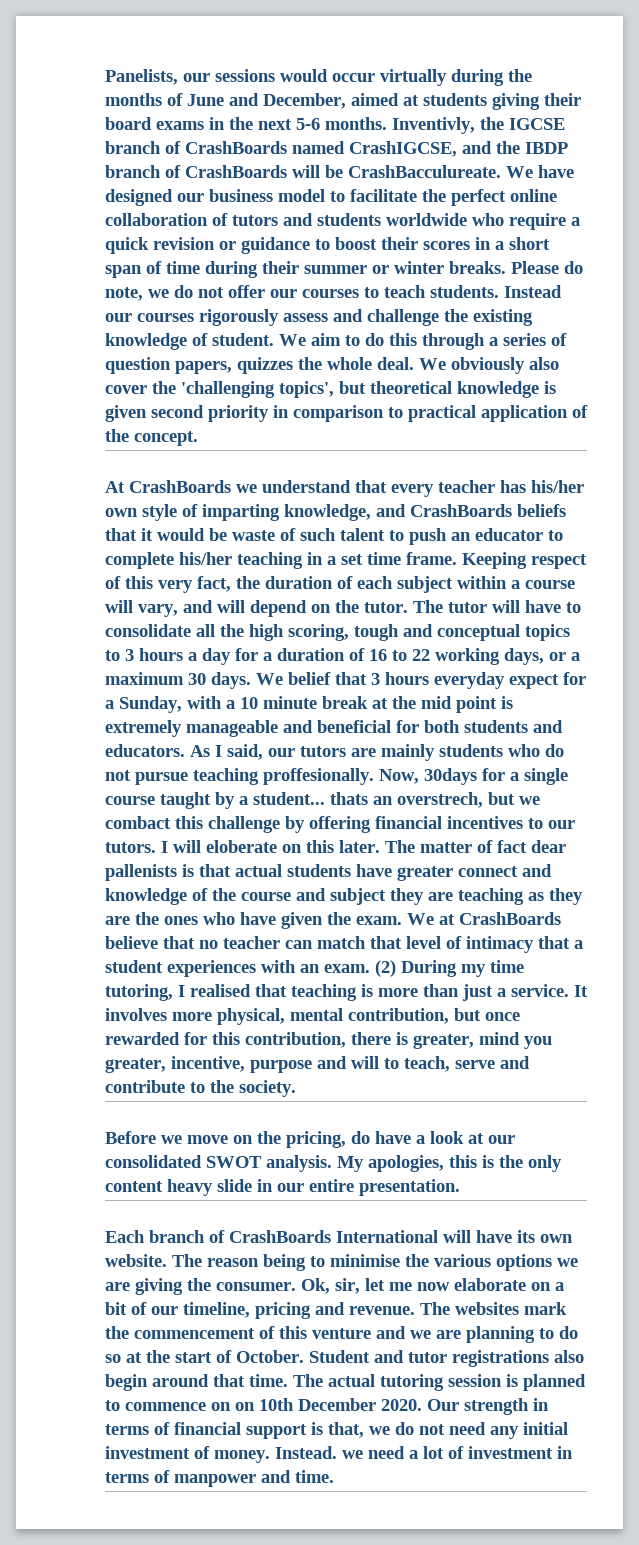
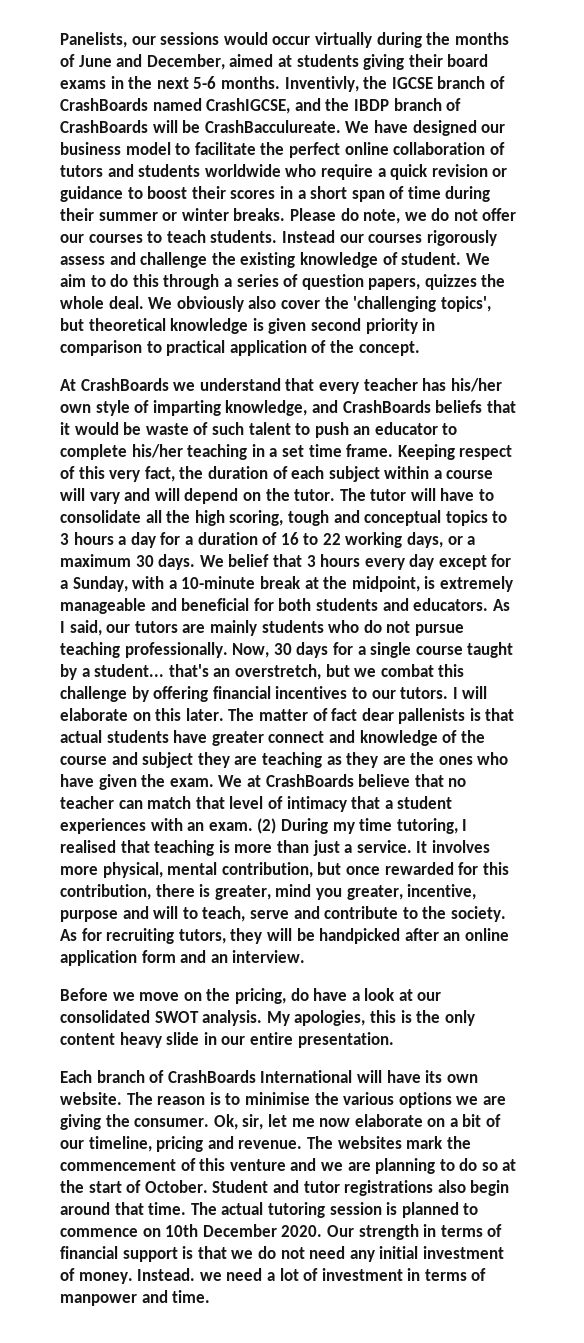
[138,604,178,617] vary, -> [89,492,120,504] vary
[434,672,559,689] everyday expect -> [364,554,487,570] every day except
[240,696,317,709] 10 minute -> [181,576,256,589] 10-minute
[421,696,497,713] mid point -> [351,576,420,592] midpoint,
[263,768,477,785] proffesionally. Now, 30days -> [124,642,329,658] professionally. Now, 30 days
[330,792,483,808] thats an overstrech, -> [168,664,321,680] that's an overstretch,
[105,816,171,829] combact -> [380,664,434,677] combat
[206,840,277,853] eloberate -> [60,708,128,721] elaborate
(296, 1088) none -> [60,928,509,944] [60,950,306,966] As for recruiting tutors, they will be handpicked after an online application form and an interview.
[263,1254,306,1271] being -> [209,1092,221,1105] is
[235,1402,255,1411] on -> (161, 1232) none
[328,1422,364,1438] that, -> [197,1246,227,1259] that

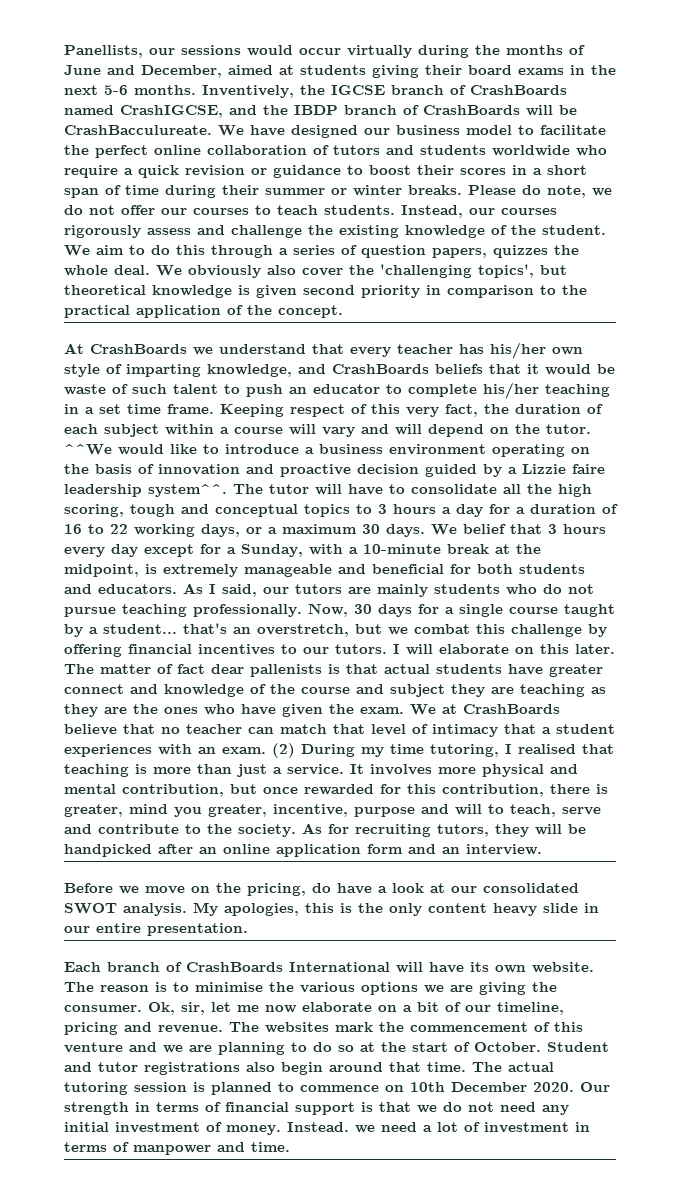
[60,32,127,48] Panelists, -> [64,45,143,58] Panellists,
[284,76,359,92] Inventivly, -> [202,85,294,98] Inventively,
[281,230,335,243] Instead -> [401,205,463,218] Instead,
(398, 258) none -> [511,225,536,235] the
(162, 347) none -> [562,285,587,295] the
(336, 495) none -> [64,444,590,457] [64,464,605,477] [64,484,227,497] ^^We would like to introduce a business environment operating on the basis of innovation and proactive decision guided by a Lizzie faire leadership system^^.
[102,862,163,878] physical, -> [482,764,578,777] physical and

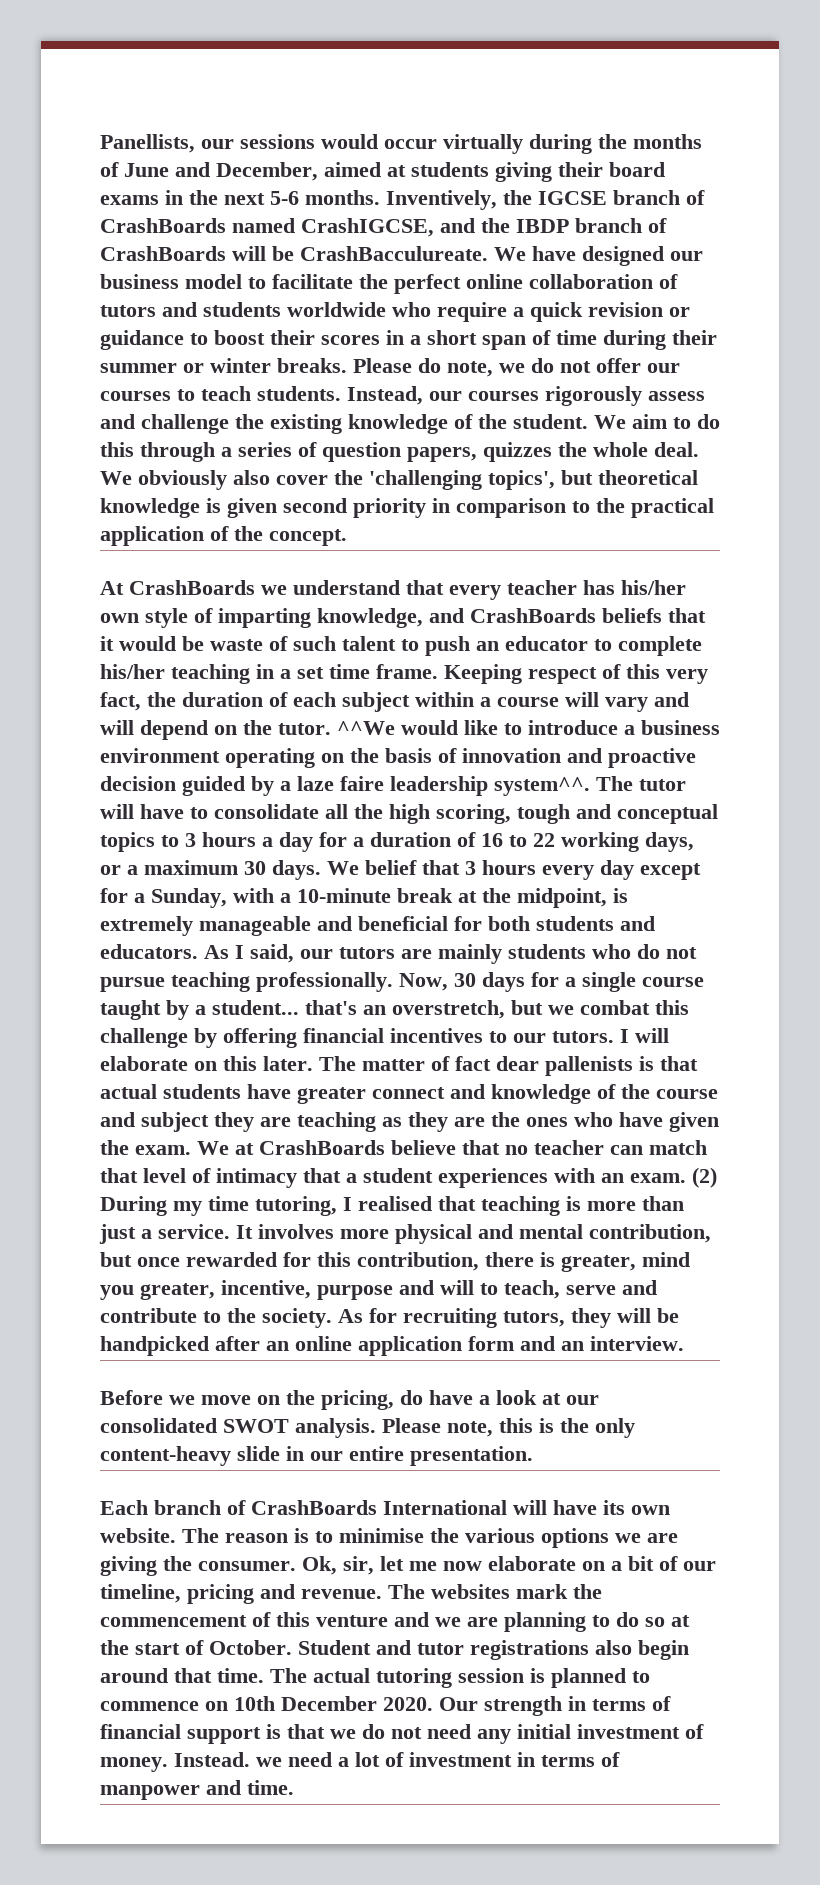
[522,464,566,474] Lizzie -> [297,776,334,791] laze
[193,902,299,916] My apologies, -> [382,1418,493,1437] Please note,
[428,903,537,916] content heavy -> [100,1446,231,1466] content-heavy

